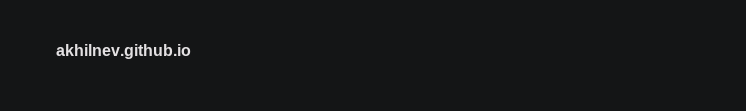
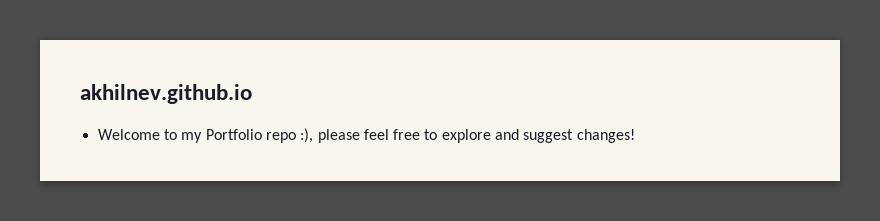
(191, 51) none -> [97,128,635,143] // Welcome to my Portfolio repo :), please feel free to explore and suggest changes!

